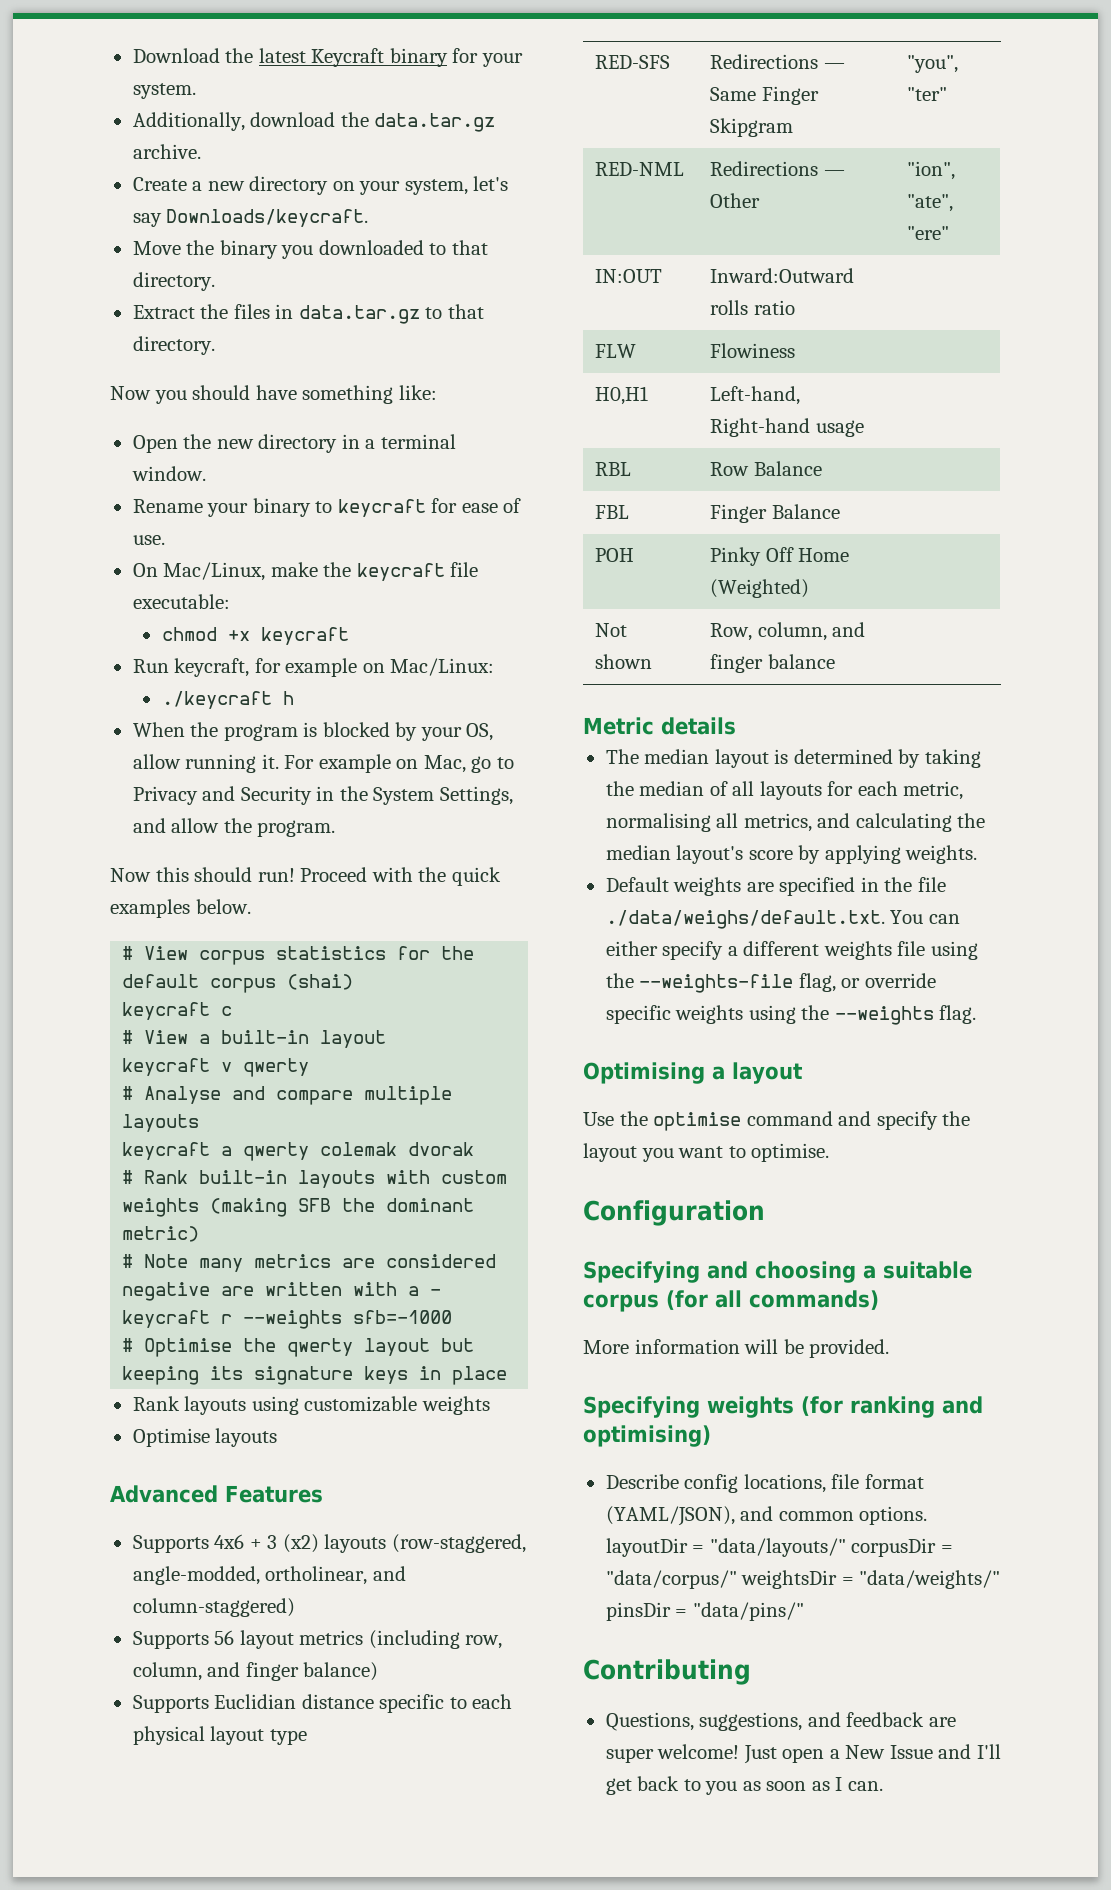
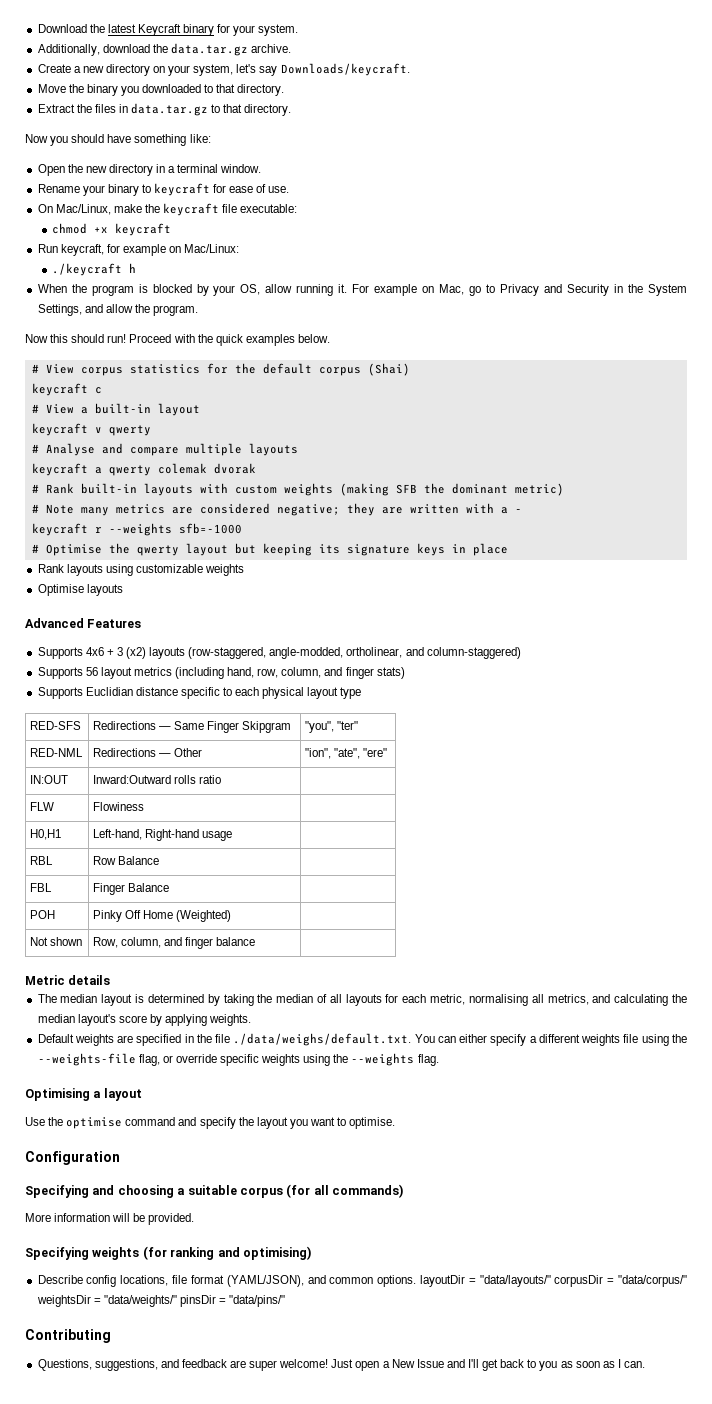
[287,974,354,990] (shai) -> [367,363,410,376] (Shai)
[122,1282,211,1301] negative -> [276,503,375,516] negative; they
(460, 1639) none -> [227,667,255,678] hand,
[303,1662,379,1681] balance) -> [376,667,405,679] stats)

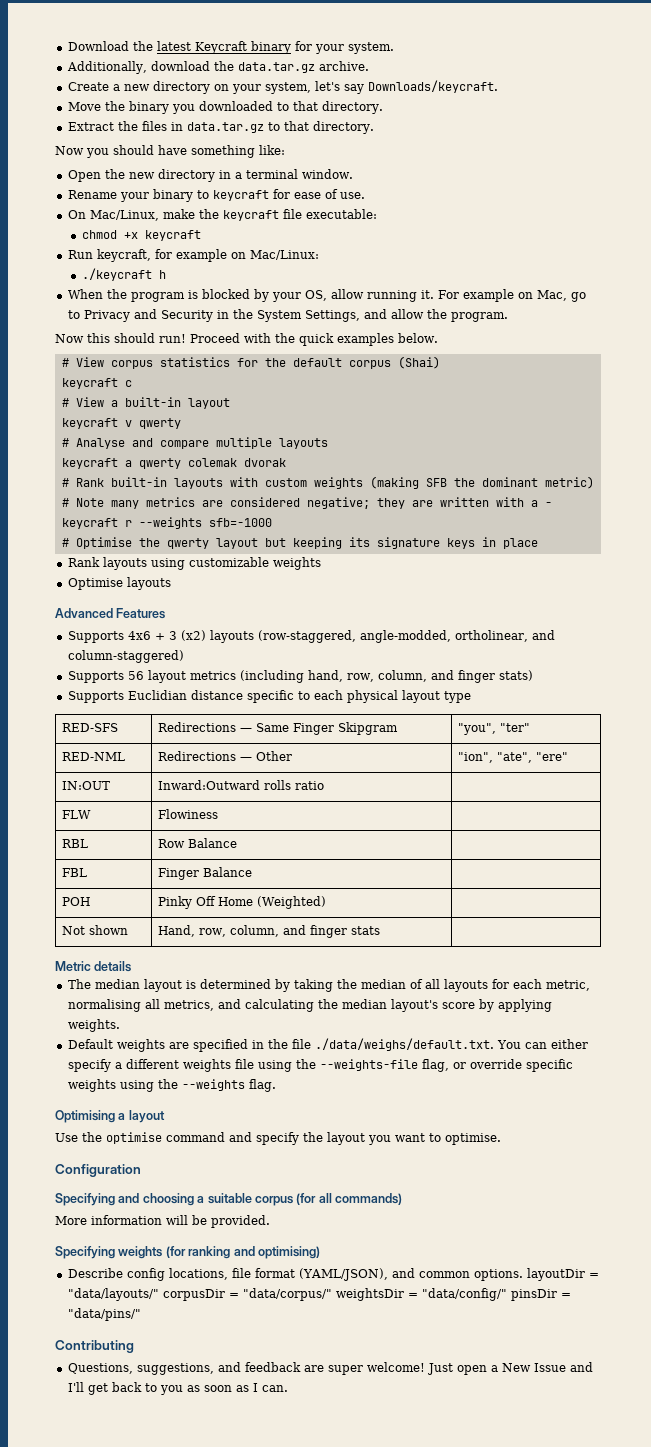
[29,829,61,840] [92,829,232,841] // H0,H1 | Left-hand, Right-hand usage | -> (219, 814) none
[92,937,256,949] Row, column, and finger balance -> [158,925,381,938] Hand, row, column, and finger stats
[103,1295,177,1307] "data/weights/" -> [421,1288,507,1301] "data/config/"

